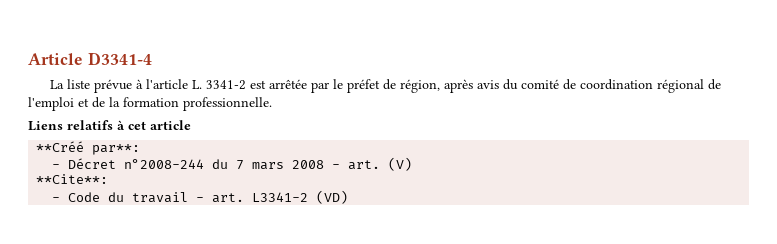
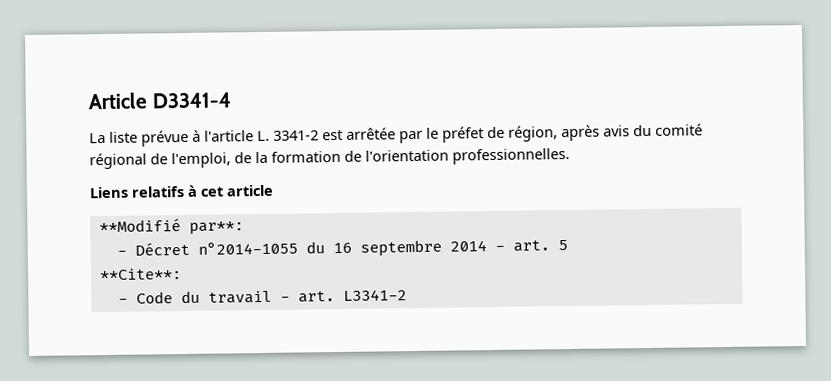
[562,79,721,93] [28,97,272,111] de coordination régional de l'emploi et de la formation professionnelle. -> [89,148,570,170] régional de l'emploi, de la formation de l'orientation professionnelles.
[36,141,85,152] **Créé -> [98,218,181,233] **Modifié
[124,157,413,171] n°2008-244 du 7 mars 2008 - art. (V) -> [197,239,568,257] n°2014-1055 du 16 septembre 2014 - art. 5
[316,190,349,204] (VD) -> (407, 295) none

